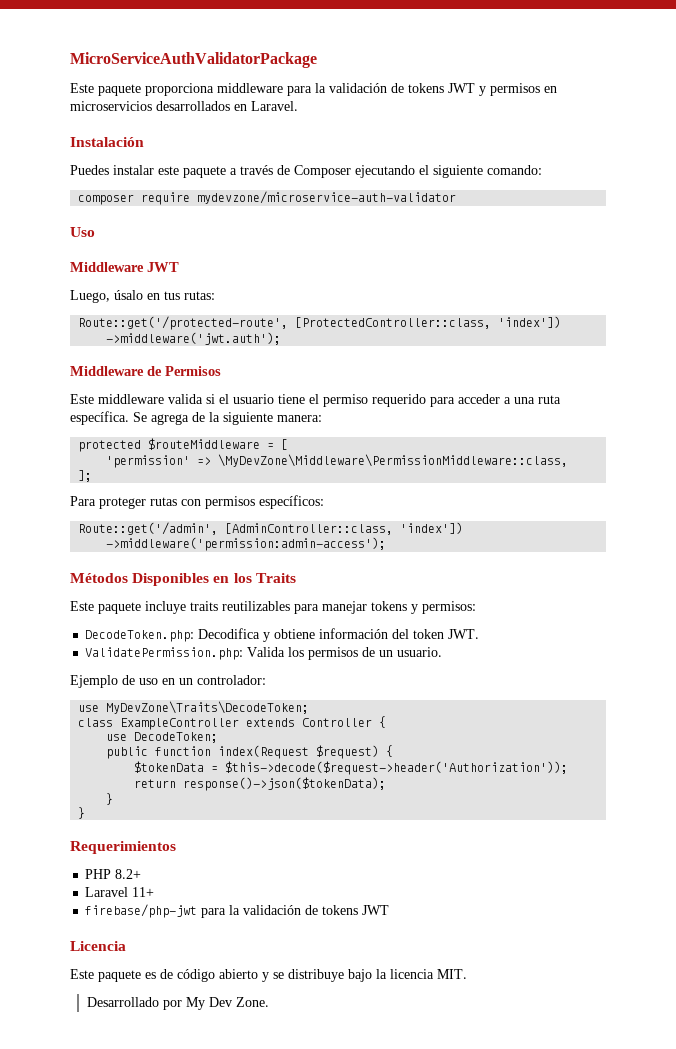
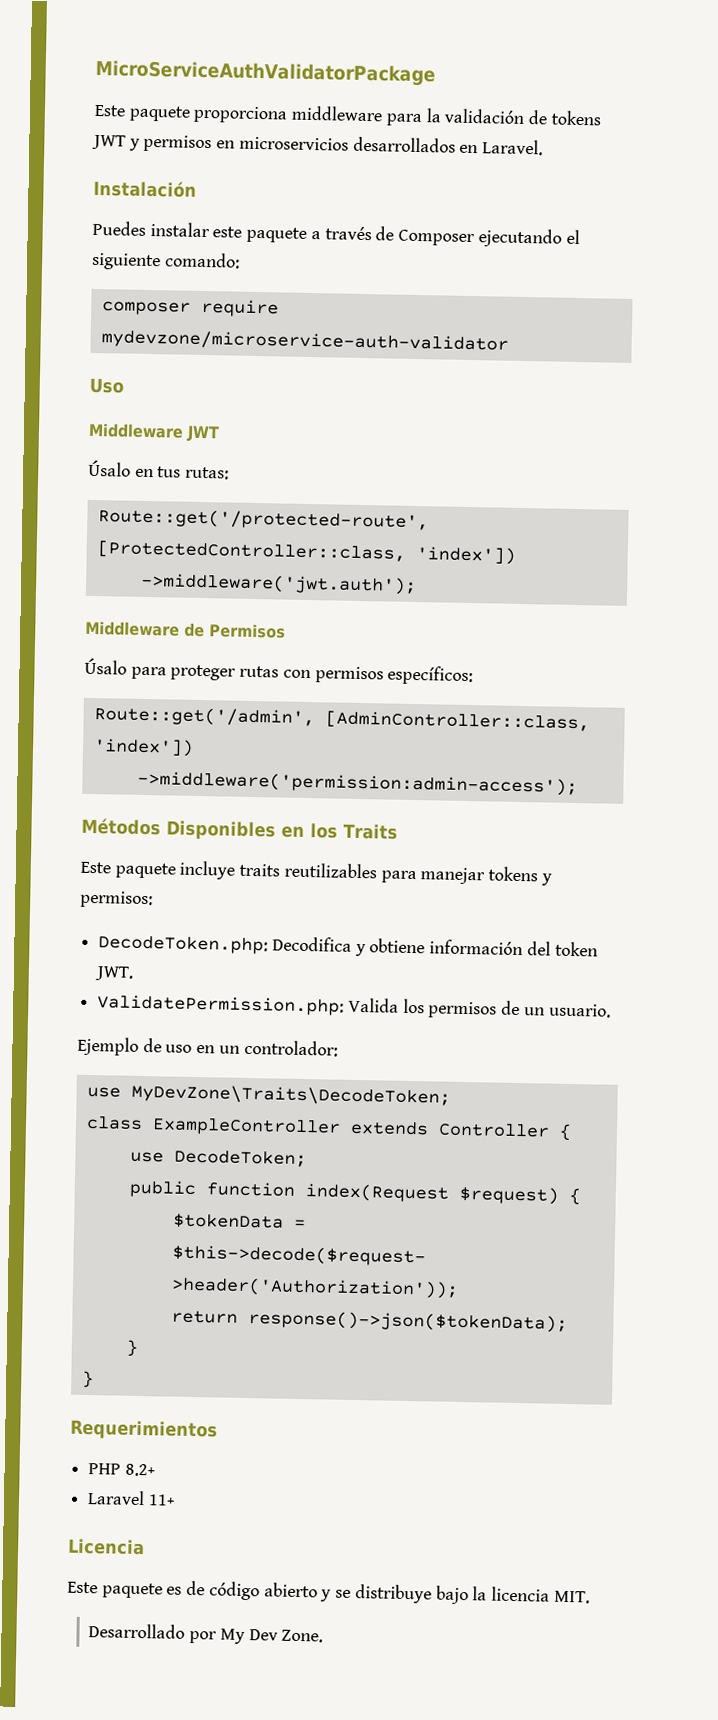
[70,290,143,303] Luego, úsalo -> [88,459,131,477] Úsalo
[70,394,561,407] [70,411,322,425] [78,438,289,452] [106,454,569,468] [78,470,93,482] [70,496,96,506] Este middleware valida si el usuario tiene el permiso requerido para acceder a una ruta específica. Se agrega de la siguiente manera: // protected $routeMiddleware = [ // 'permission' => \MyDevZone\Middleware\PermissionMiddleware::class, // ]; // Para -> [84,657,167,680] Úsalo para
[85,904,390,918] // firebase/php-jwt para la validación de tokens JWT -> (175, 1500) none

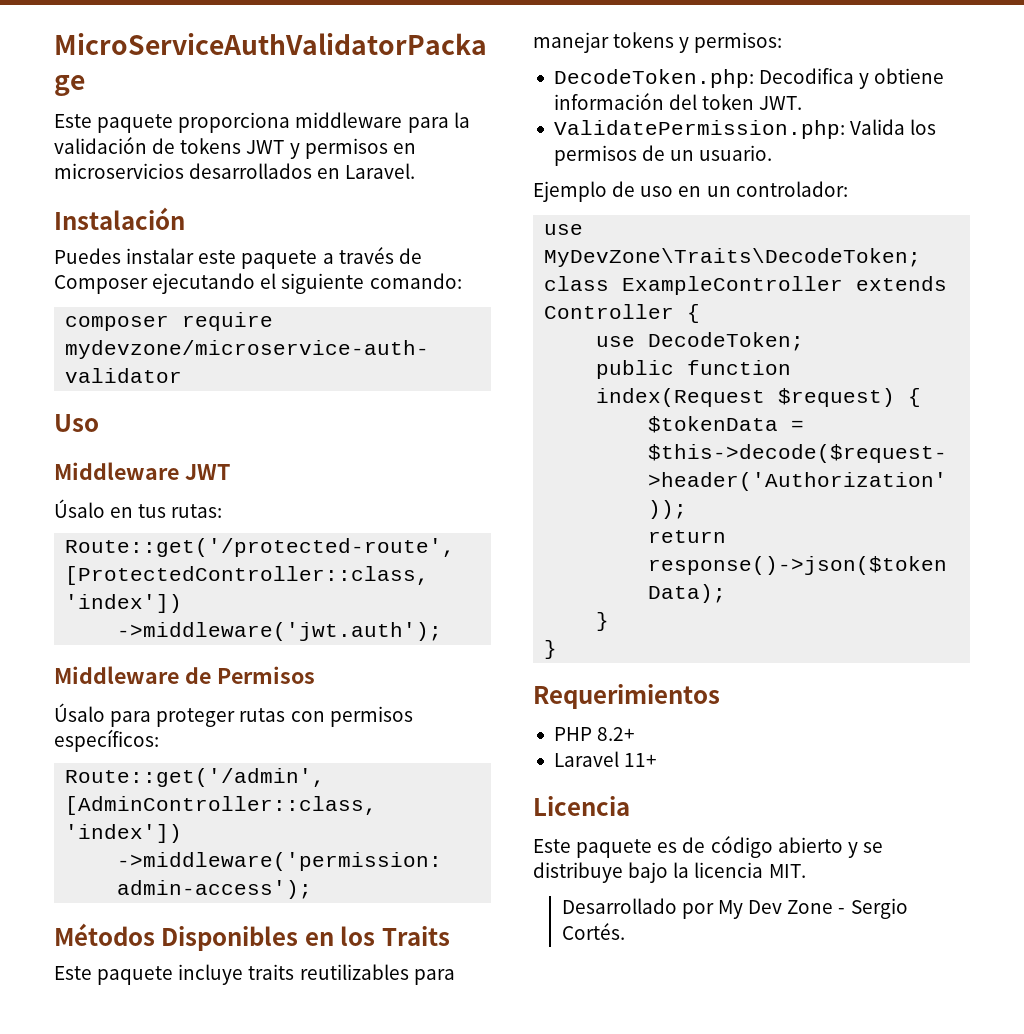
[281,1629,324,1643] Zone. -> [787,898,908,919] [561,923,625,940] Zone - Sergio Cortés.

